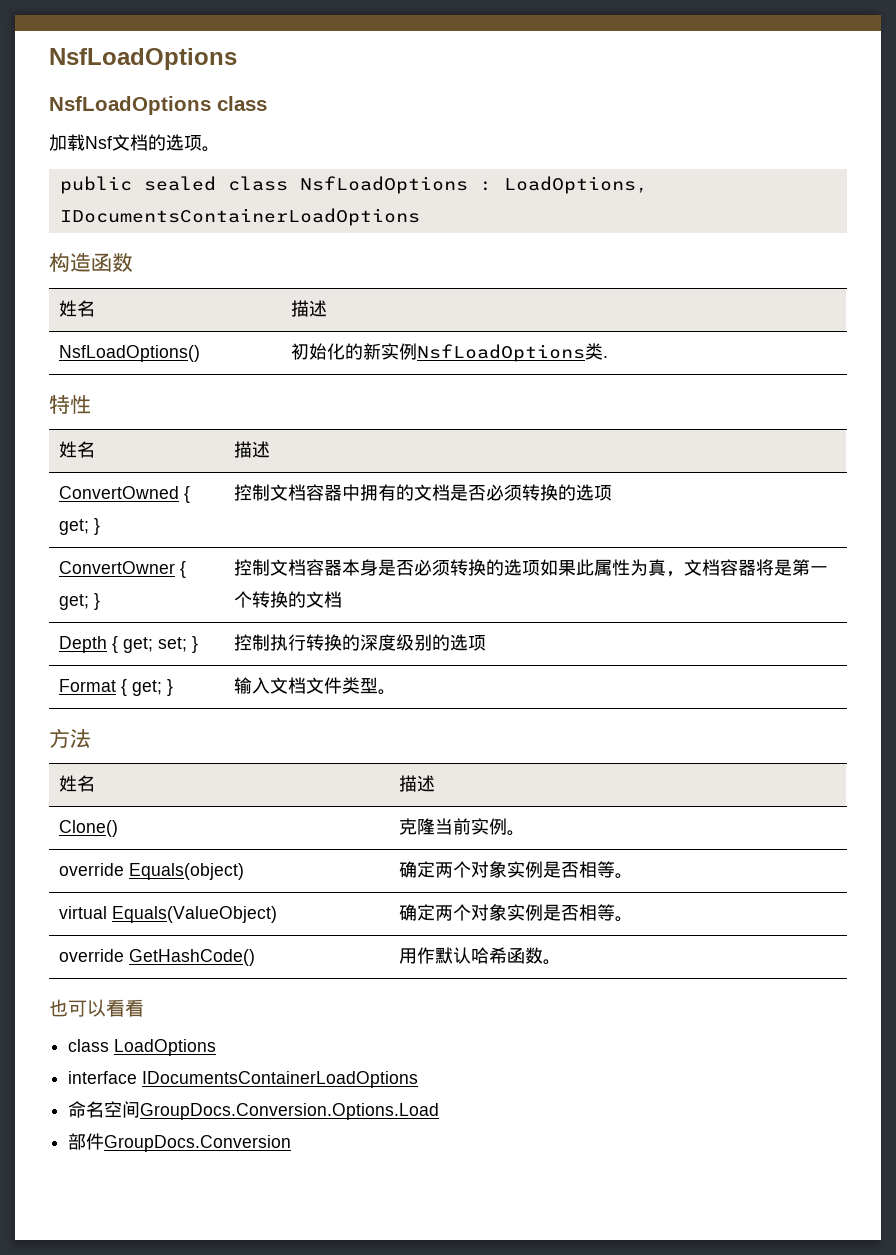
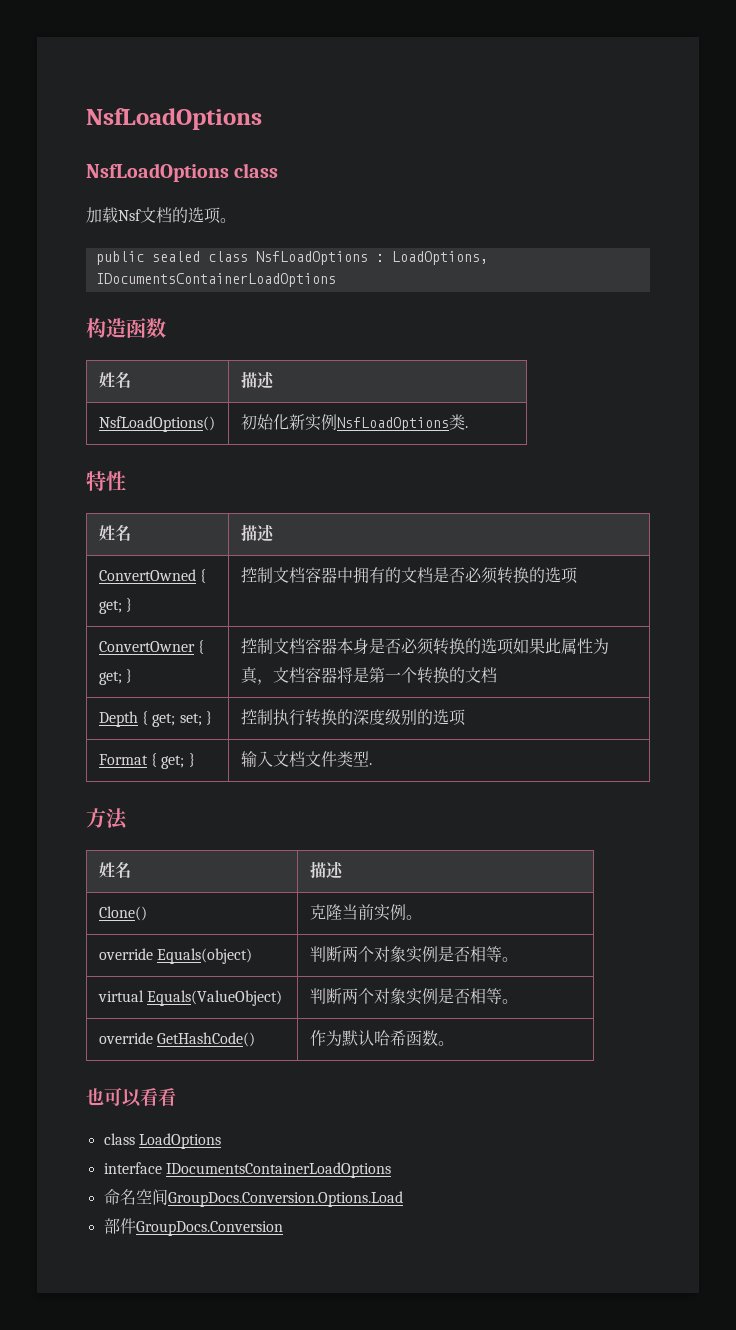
[344,343,363,360] 的 -> (289, 422) none
[377,689,396,695] 。 -> [368,763,372,765] .
[398,861,435,878] 确定 -> [309,946,342,963] 判断
[398,904,435,921] 确定 -> [309,988,342,1005] 判断
[398,947,435,964] 用作 -> [309,1030,342,1046] 作为

